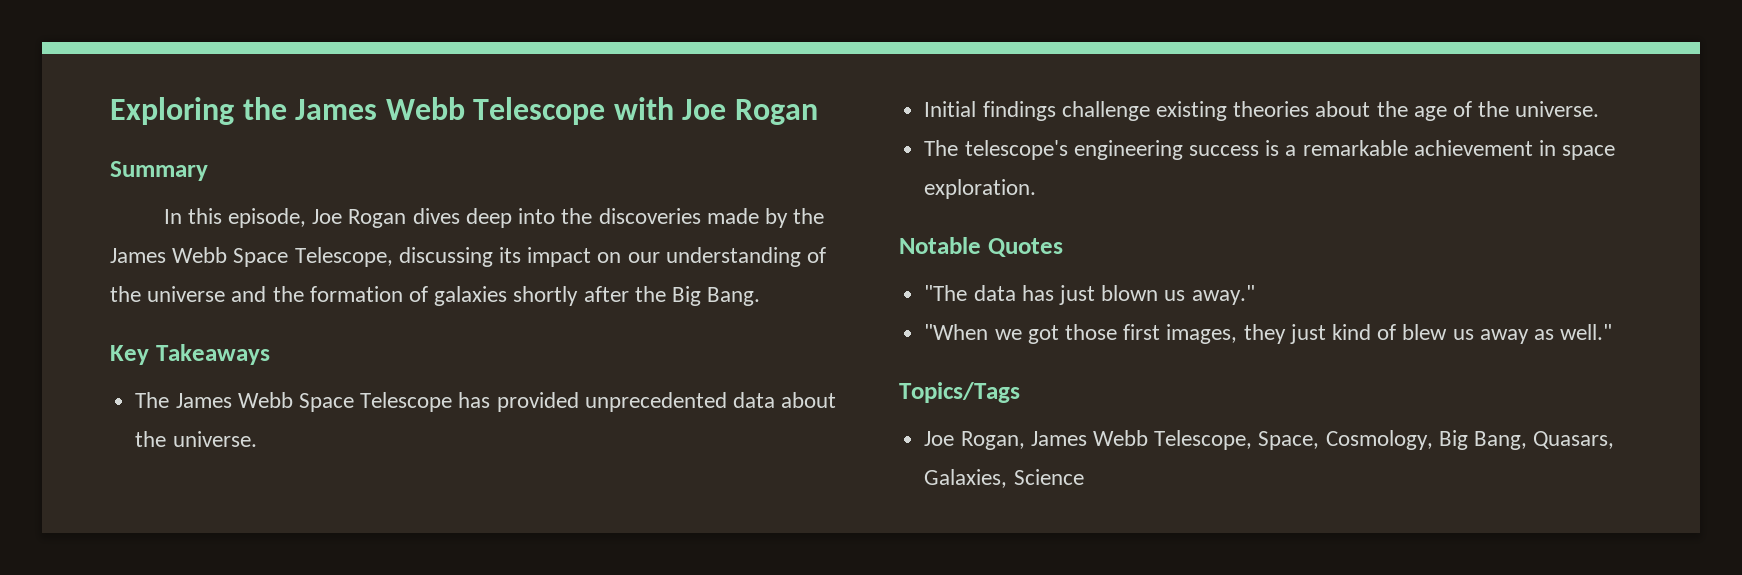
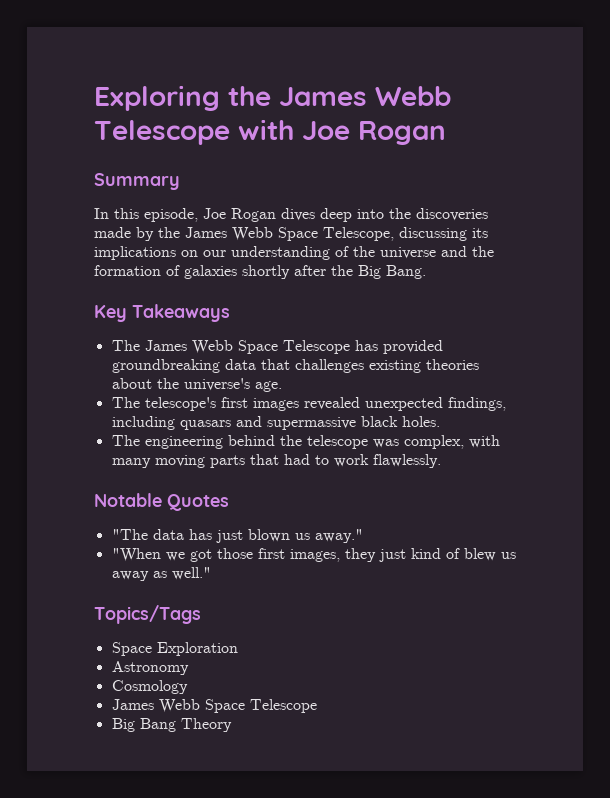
[527,247,592,267] impact -> [94,246,176,260] implications
[584,392,837,412] [135,431,257,447] [924,101,1600,121] [924,140,1616,160] [924,179,1037,199] unprecedented data about the universe. // Initial findings challenge existing theories about the age of the universe. // The telescope's engineering success is a remarkable achievement in space exploration. -> [111,359,479,373] [111,378,282,392] [111,397,506,411] [111,416,440,430] [111,435,500,449] [111,454,441,468] groundbreaking data that challenges existing theories about the universe's age. // The telescope's first images revealed unexpected findings, including quasars and supermassive black holes. // The engineering behind the telescope was complex, with many moving parts that had to work flawlessly.
[924,430,1615,450] [924,469,1084,488] Joe Rogan, James Webb Telescope, Space, Cosmology, Big Bang, Quasars, Galaxies, Science -> [111,642,238,656] [111,661,189,675] [111,680,188,694] [111,699,317,713] [111,718,232,732] Space Exploration // Astronomy // Cosmology // James Webb Space Telescope // Big Bang Theory

